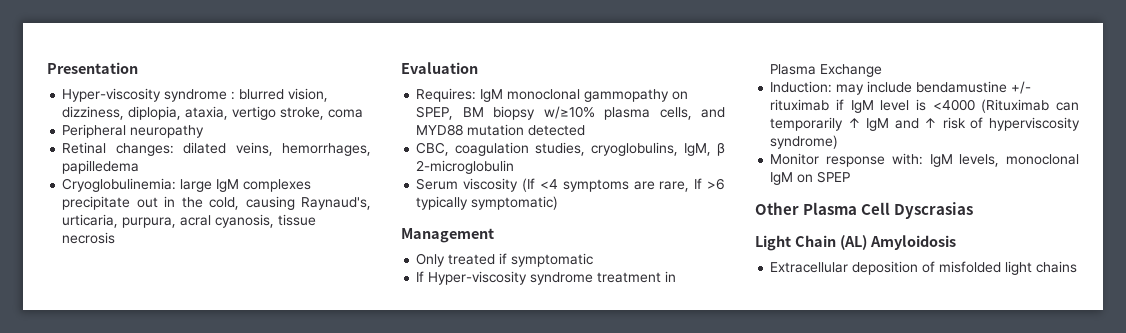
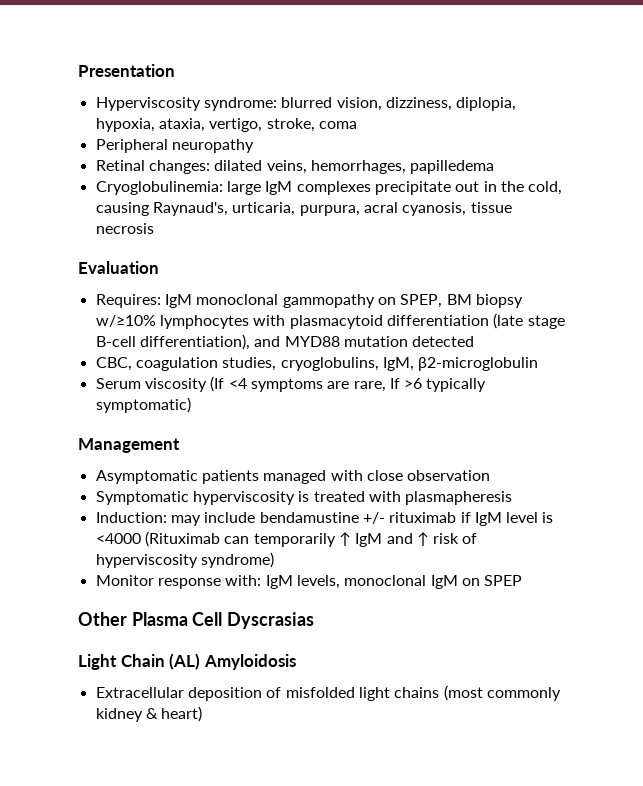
[62,88,236,102] Hyper-viscosity syndrome : -> [95,97,277,111] Hyperviscosity syndrome:
[185,106,277,120] ataxia, vertigo -> [95,118,263,132] hypoxia, ataxia, vertigo,
[604,107,692,120] plasma cells, -> [159,313,565,329] [95,334,250,350] lymphocytes with plasmacytoid differentiation (late stage B-cell differentiation),
[717,142,725,156] [416,160,515,174] β 2-microglobulin -> [418,357,539,371] β2-microglobulin
[416,253,594,267] [416,271,677,285] [770,64,883,77] Only treated if symptomatic // If Hyper-viscosity syndrome treatment in Plasma Exchange -> [95,470,491,484] [95,491,513,505] Asymptomatic patients managed with close observation // Symptomatic hyperviscosity is treated with plasmapheresis
(1078, 267) none -> [443,685,561,701] [95,706,203,722] (most commonly kidney & heart)

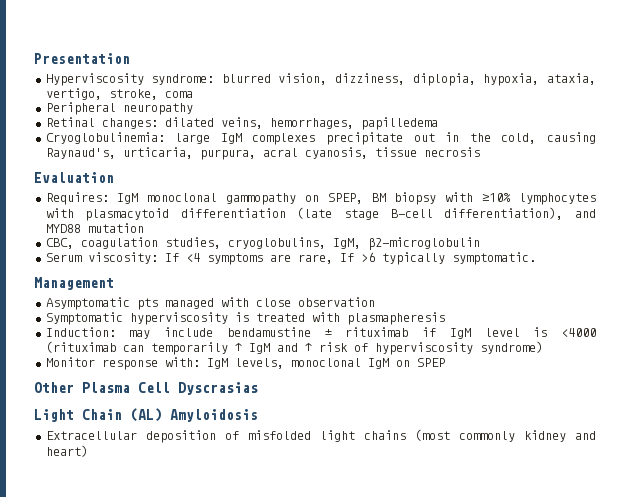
[95,315,156,327] w/≥10% -> [445,192,512,202] with ≥10%
[412,336,475,347] detected -> (144, 228) none
[144,376,225,392] viscosity (If -> [87,252,179,264] viscosity: If
[95,397,191,413] symptomatic) -> [451,252,536,265] symptomatic.
[201,470,259,484] patients -> [136,298,158,310] pts
[362,512,385,524] +/- -> [324,329,332,337] ±
[144,531,220,547] (Rituximab -> [45,341,116,353] (rituximab
[145,708,158,719] & -> [575,431,596,440] and

